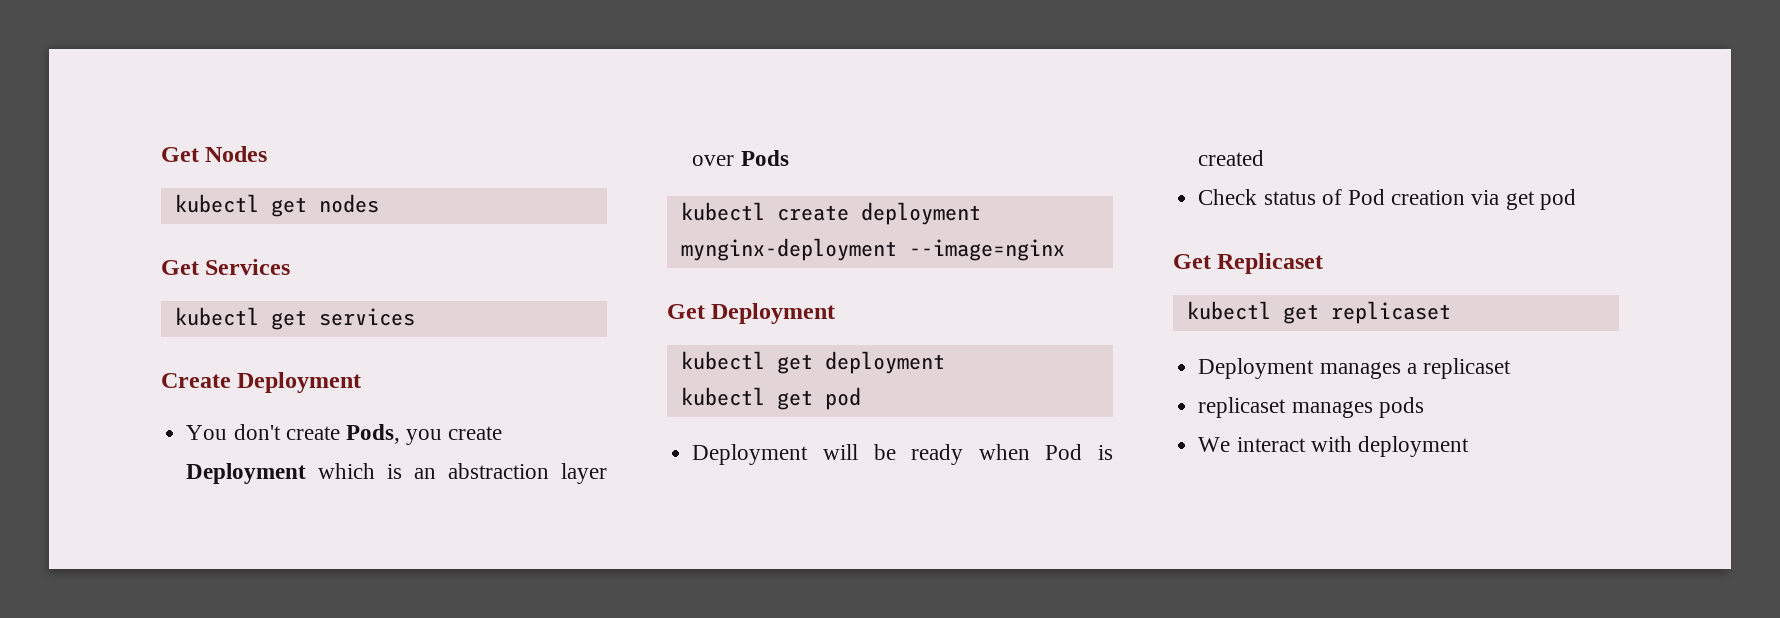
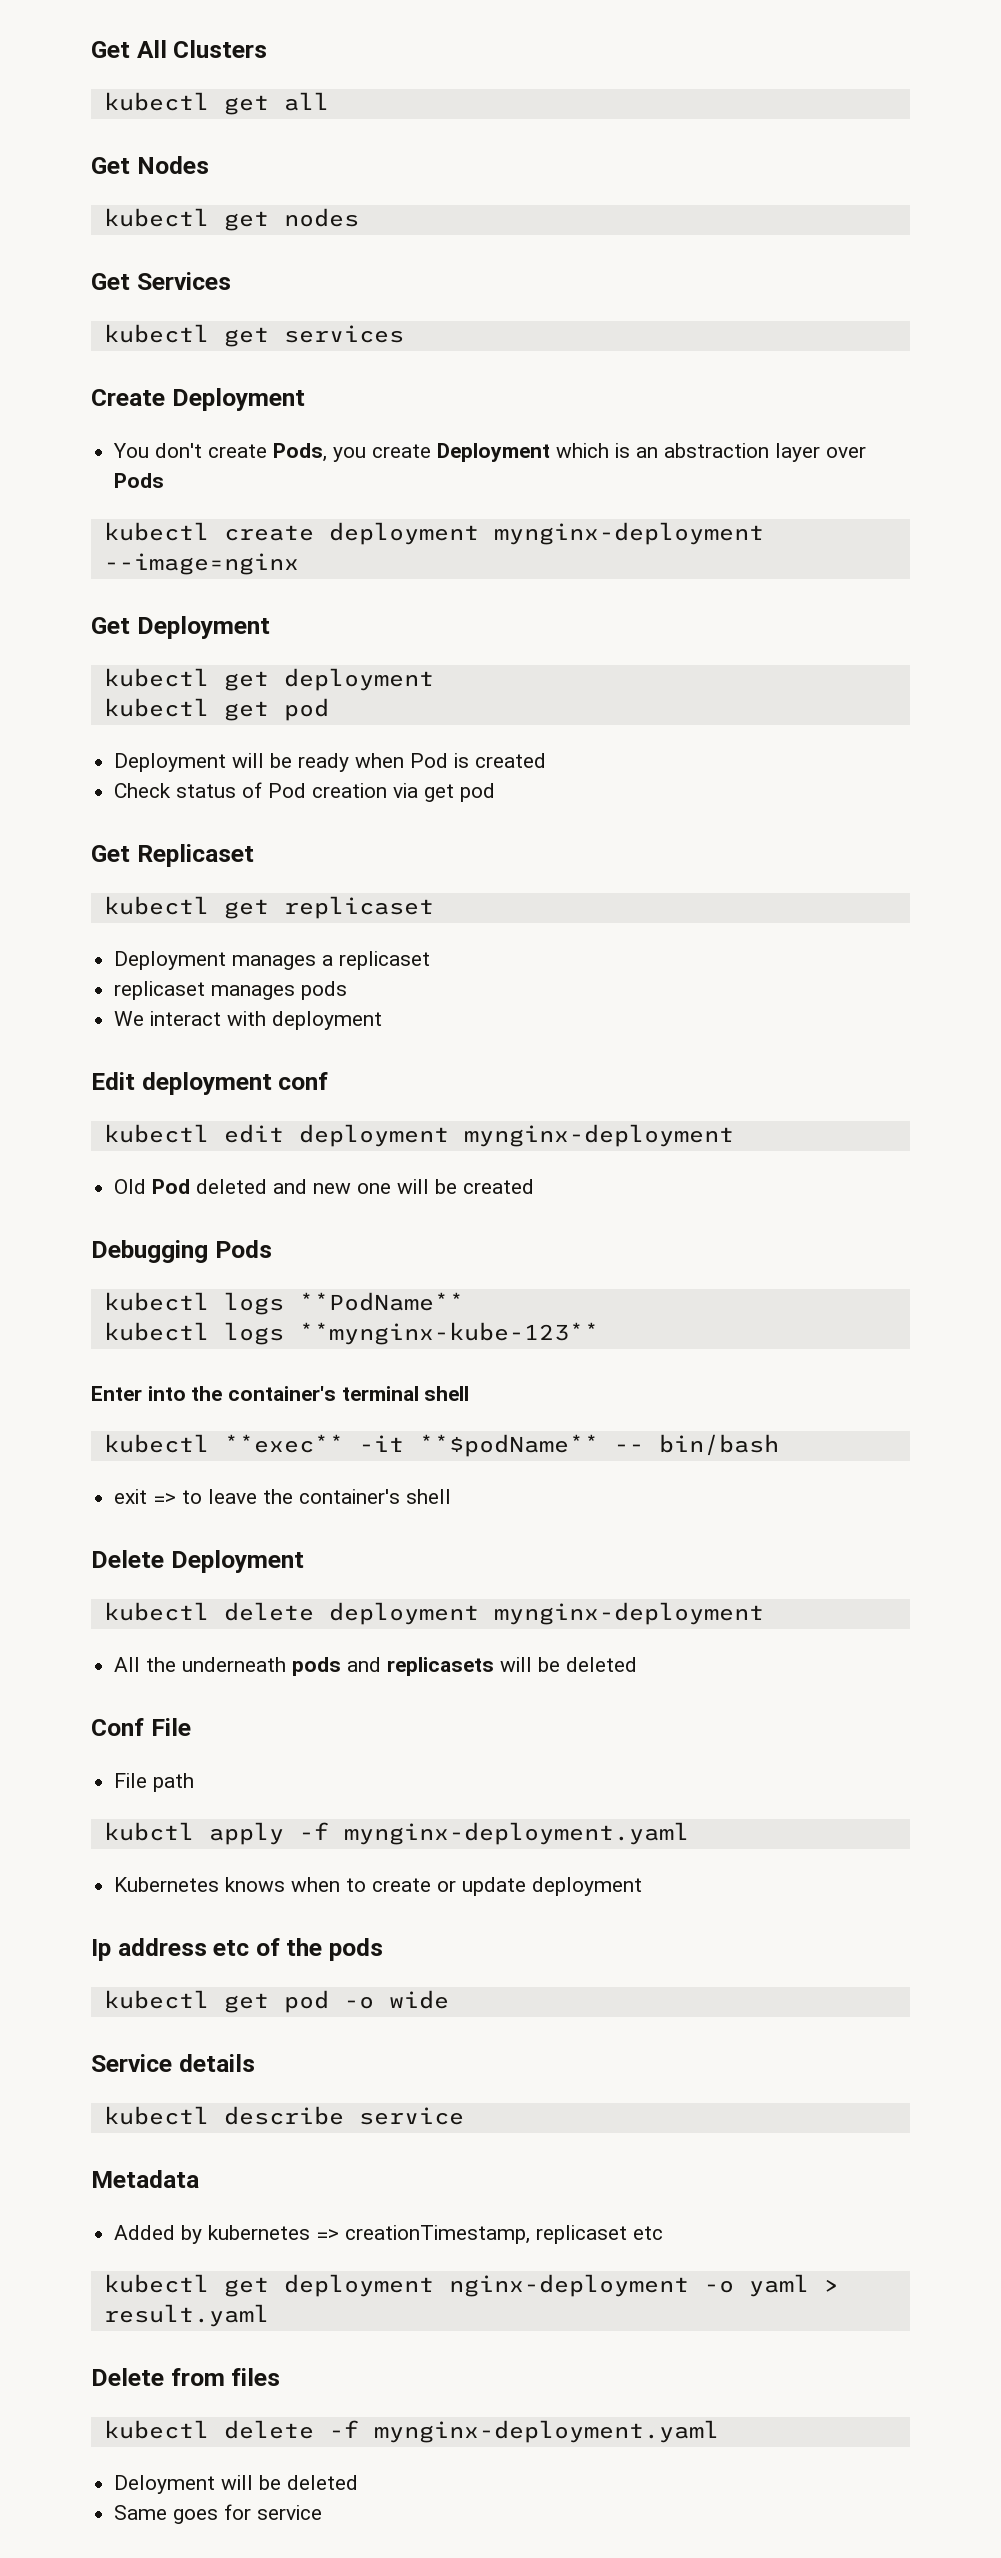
[161,147,199,162] Get -> [91,40,268,58] [103,92,329,115] [91,157,130,174] Get All Clusters // kubectl get all // Get
(1469, 446) none -> [91,1072,329,1095] [103,1124,734,1147] [114,1179,535,1194] [91,1240,272,1263] [103,1292,464,1315] [103,1322,599,1345] [91,1386,470,1401] [103,1434,779,1457] [114,1489,452,1504] [91,1550,304,1573] [103,1602,764,1625] [114,1657,638,1676] [91,1718,191,1736] [114,1773,195,1792] [103,1822,689,1845] [114,1877,643,1896] [91,1938,384,1961] [103,1990,449,2013] [91,2054,255,2072] [103,2106,464,2125] [91,2170,199,2188] [114,2225,664,2244] [103,2274,839,2297] [103,2304,269,2327] [91,2368,281,2386] [103,2420,719,2443] [114,2475,359,2494] [114,2504,323,2524] // Edit deployment conf // kubectl edit deployment mynginx-deployment // Old Pod deleted and new one will be created // Debugging Pods // kubectl logs **PodName** // kubectl logs **mynginx-kube-123** // Enter into the container's terminal shell // kubectl **exec** -it **$podName** -- bin/bash // exit => to leave the container's shell // Delete Deployment // kubectl delete deployment mynginx-deployment // All the underneath pods and replicasets will be deleted // Conf File // File path // kubctl apply -f mynginx-deployment.yaml // Kubernetes knows when to create or update deployment // Ip address etc of the pods // kubectl get pod -o wide // Service details // kubectl describe service // Metadata // Added by kubernetes => creationTimestamp, replicaset etc // kubectl get deployment nginx-deployment -o yaml > result.yaml // Delete from files // kubectl delete -f mynginx-deployment.yaml // Deloyment will be deleted // Same goes for service

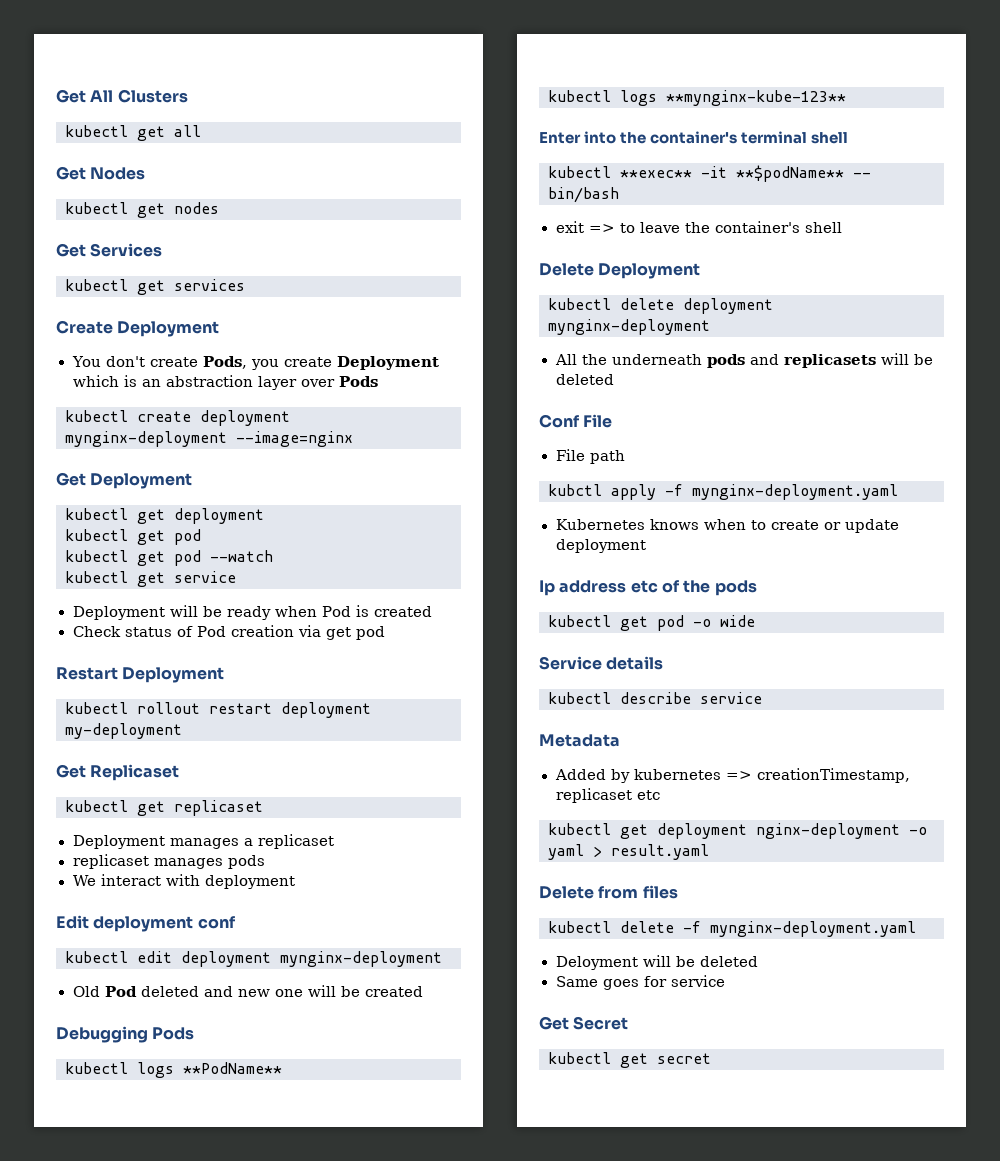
(329, 709) none -> [65,550,273,566] [65,571,236,587] // kubectl get pod --watch // kubectl get service
(496, 792) none -> [56,667,225,683] [65,702,371,718] [65,723,182,739] // Restart Deployment // kubectl rollout restart deployment my-deployment
(323, 2512) none -> [539,1016,629,1030] [548,1052,711,1068] // Get Secret // kubectl get secret

